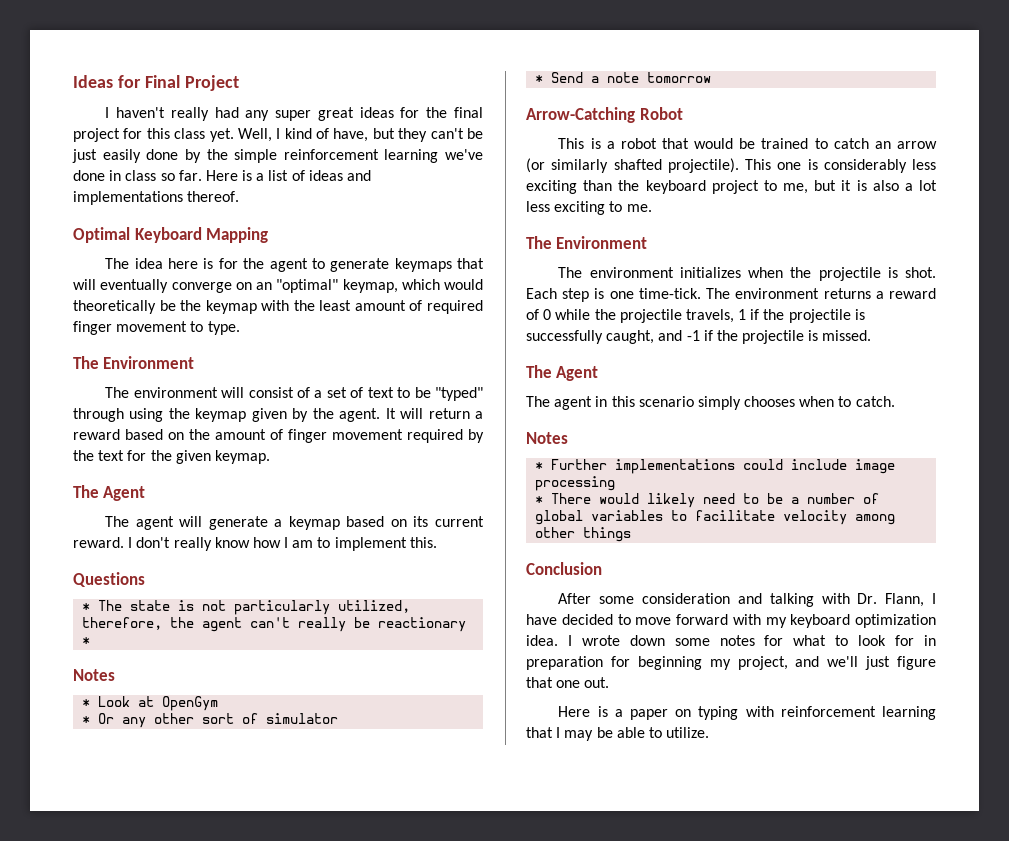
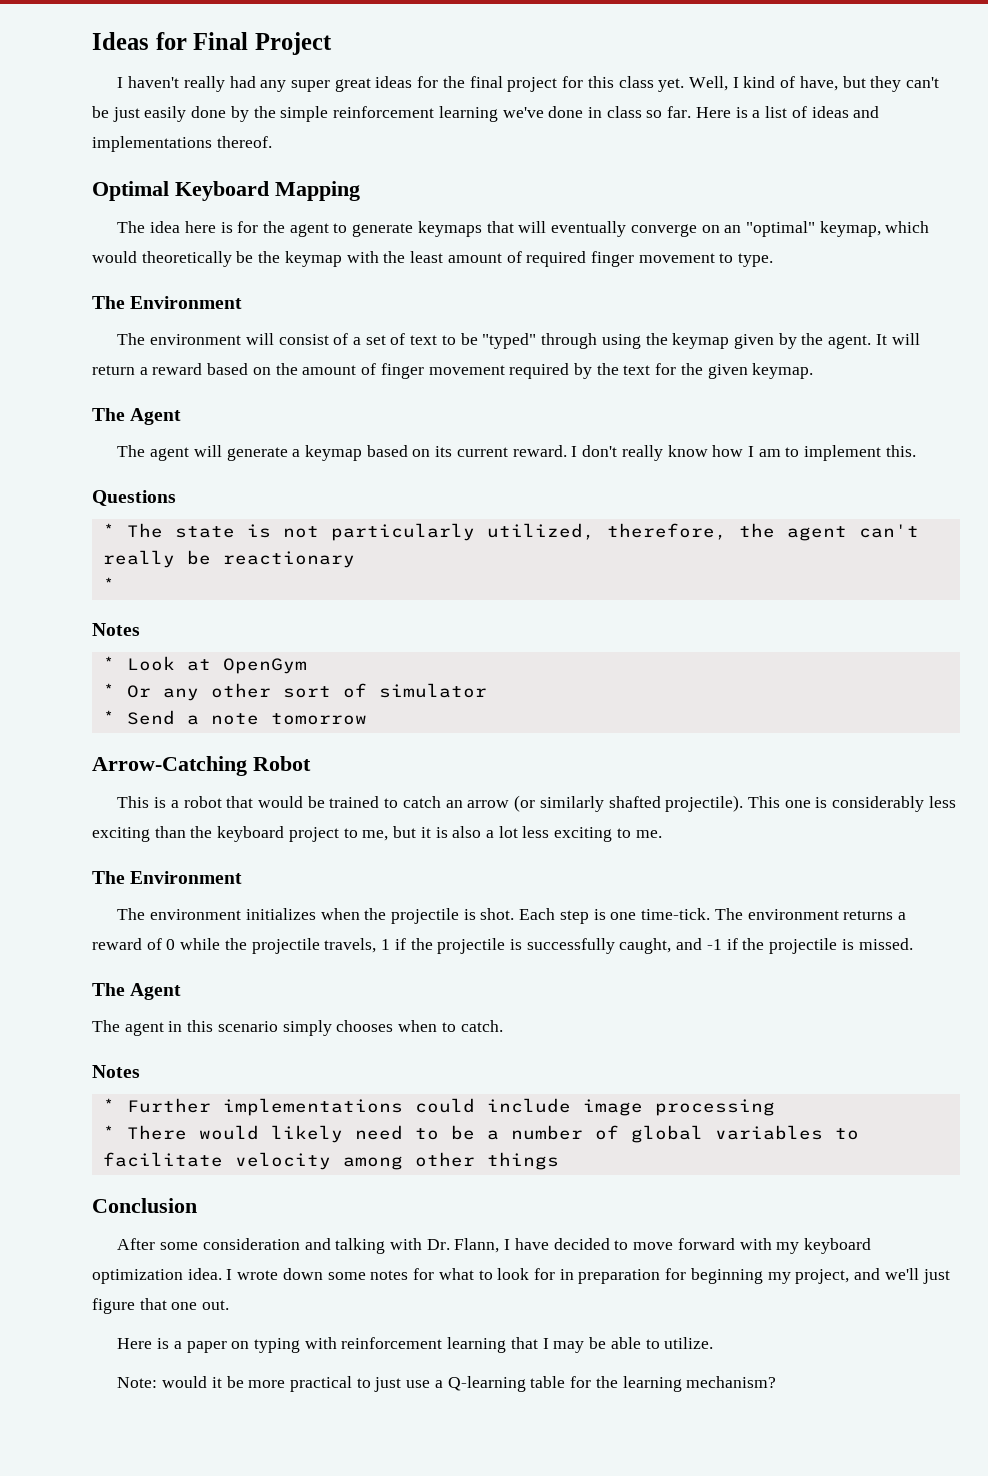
(710, 732) none -> [117,1376,777,1392] // Note: would it be more practical to just use a Q-learning table for the learning mechanism?

